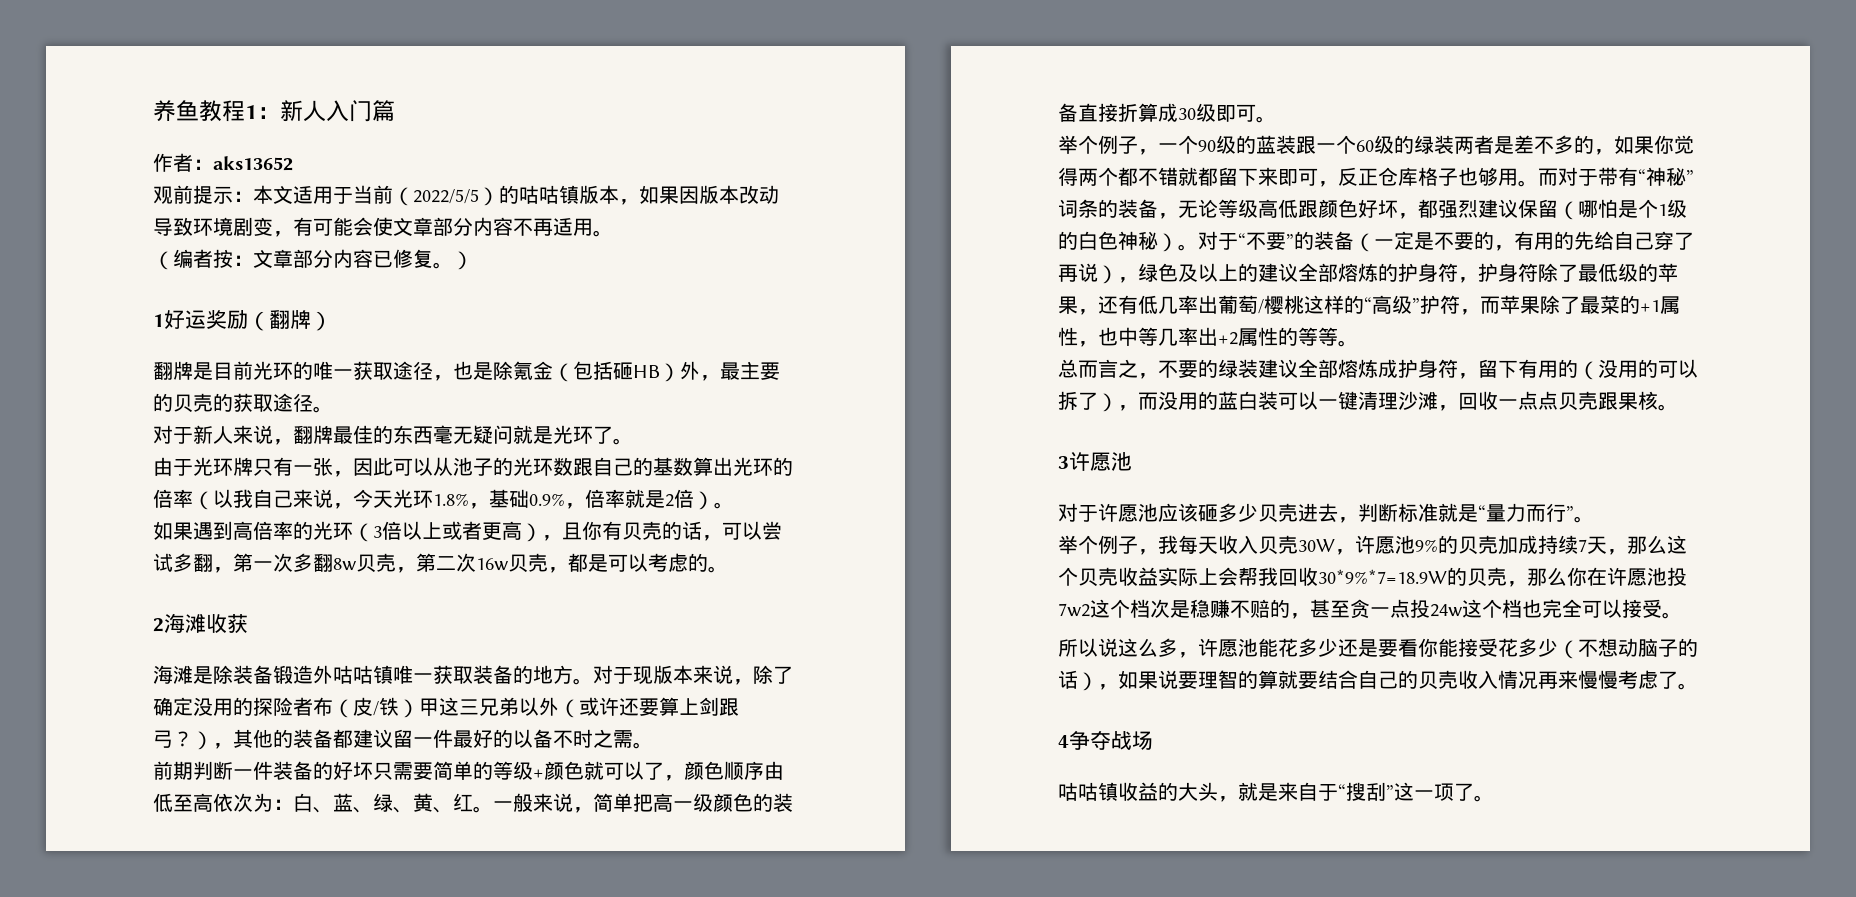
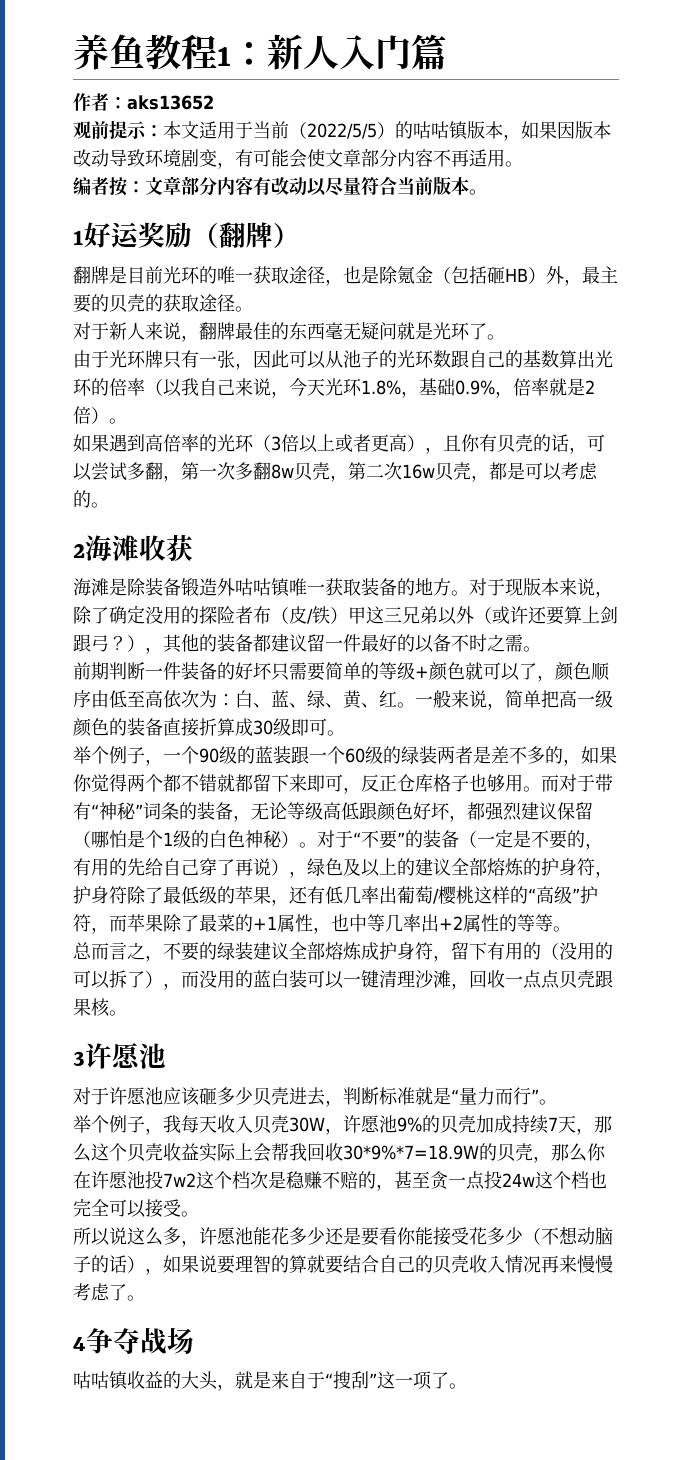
[153,251,173,270] （ -> (523, 164) none
[373,249,473,270] 已修复。） -> [253,176,487,196] 有改动以尽量符合当前版本。

